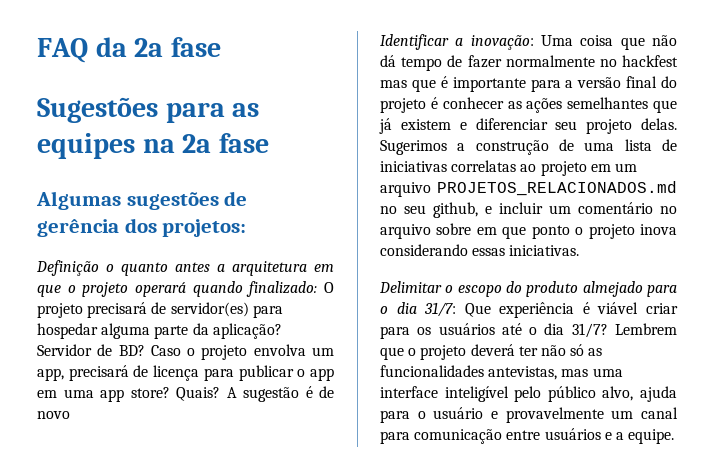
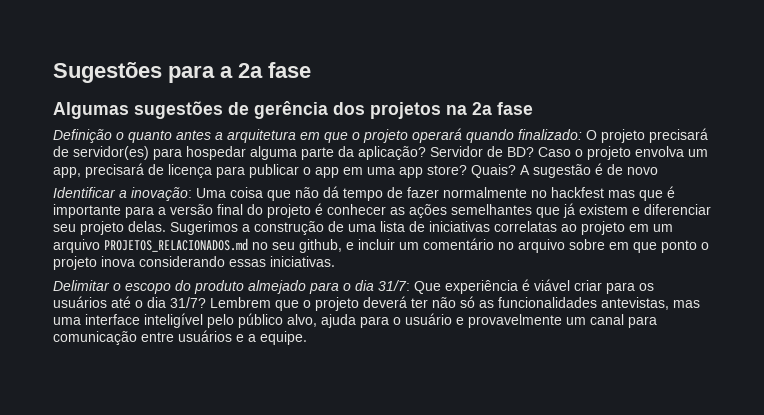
[37,37,221,63] [37,97,260,123] [37,133,175,159] FAQ da 2a fase // Sugestões para as equipes na -> [53,62,233,83] Sugestões para a
[162,219,247,237] projetos: -> [370,102,533,119] projetos na 2a fase

